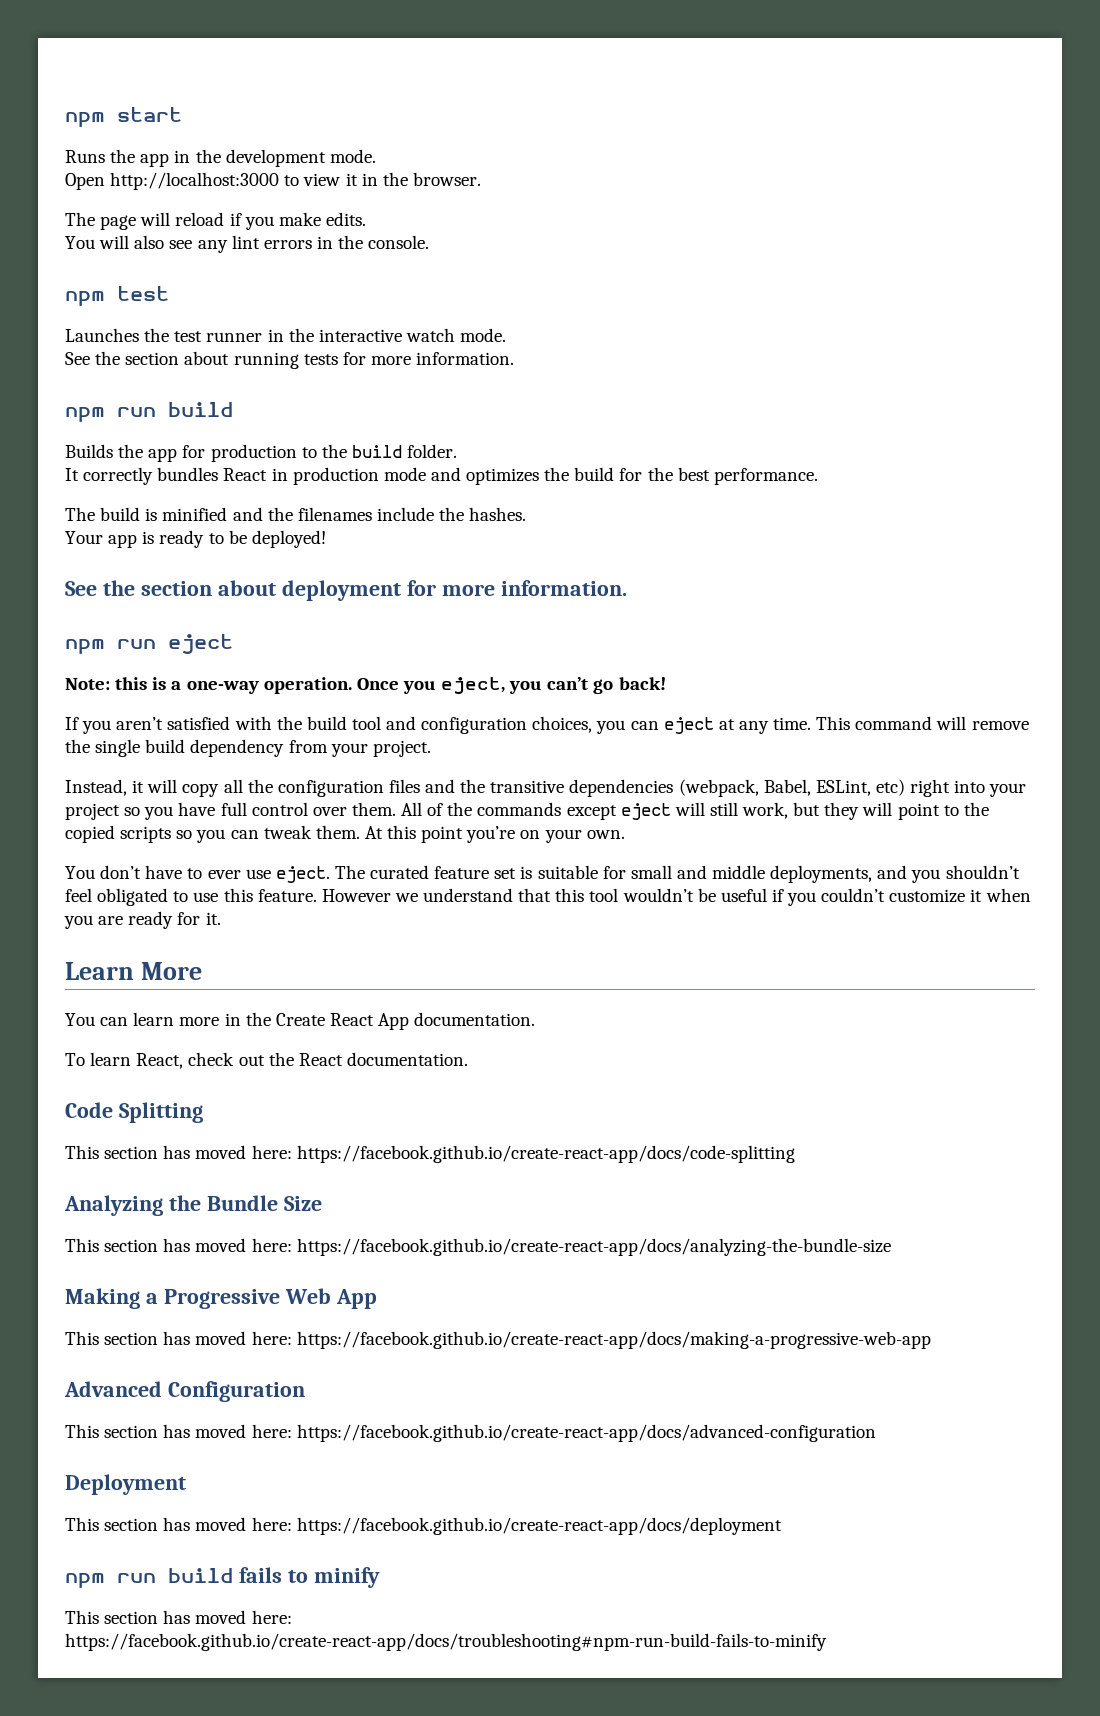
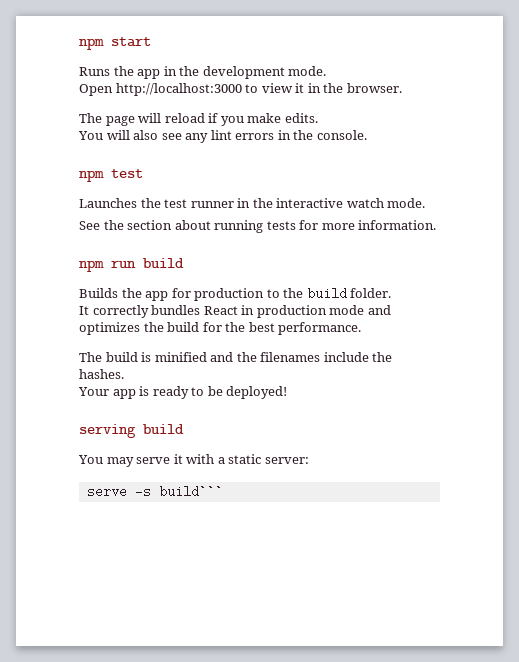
[65,580,627,601] [65,634,233,654] [65,677,666,695] [65,716,1029,734] [65,739,431,757] [65,779,1027,797] [65,802,989,820] [65,825,625,843] [65,865,1020,883] [65,888,1031,906] [64,911,221,929] [65,962,202,980] [65,1012,536,1030] [65,1052,468,1069] [65,1102,203,1123] [65,1145,795,1163] [64,1195,322,1216] [65,1238,891,1256] [65,1288,377,1309] [65,1331,931,1349] [64,1381,305,1402] [65,1424,876,1442] [65,1474,186,1495] [65,1517,782,1535] [65,1567,380,1588] [65,1610,292,1624] [65,1633,827,1651] See the section about deployment for more information. // npm run eject // Note: this is a one-way operation. Once you eject, you can’t go back! // If you aren’t satisfied with the build tool and configuration choices, you can eject at any time. This command will remove the single build dependency from your project. // Instead, it will copy all the configuration files and the transitive dependencies (webpack, Babel, ESLint, etc) right into your project so you have full control over them. All of the commands except eject will still work, but they will point to the copied scripts so you can tweak them. At this point you’re on your own. // You don’t have to ever use eject. The curated feature set is suitable for small and middle deployments, and you shouldn’t feel obligated to use this feature. However we understand that this tool wouldn’t be useful if you couldn’t customize it when you are ready for it. // Learn More // You can learn more in the Create React App documentation. // To learn React, check out the React documentation. // Code Splitting // This section has moved here: https://facebook.github.io/create-react-app/docs/code-splitting // Analyzing the Bundle Size // This section has moved here: https://facebook.github.io/create-react-app/docs/analyzing-the-bundle-size // Making a Progressive Web App // This section has moved here: https://facebook.github.io/create-react-app/docs/making-a-progressive-web-app // Advanced Configuration // This section has moved here: https://facebook.github.io/create-react-app/docs/advanced-configuration // Deployment // This section has moved here: https://facebook.github.io/create-react-app/docs/deployment // npm run build fails to minify // This section has moved here: https://facebook.github.io/create-react-app/docs/troubleshooting#npm-run-build-fails-to-minify -> [79,424,184,438] [78,454,309,467] [86,485,223,498] serving build // You may serve it with a static server: // serve -s build```

